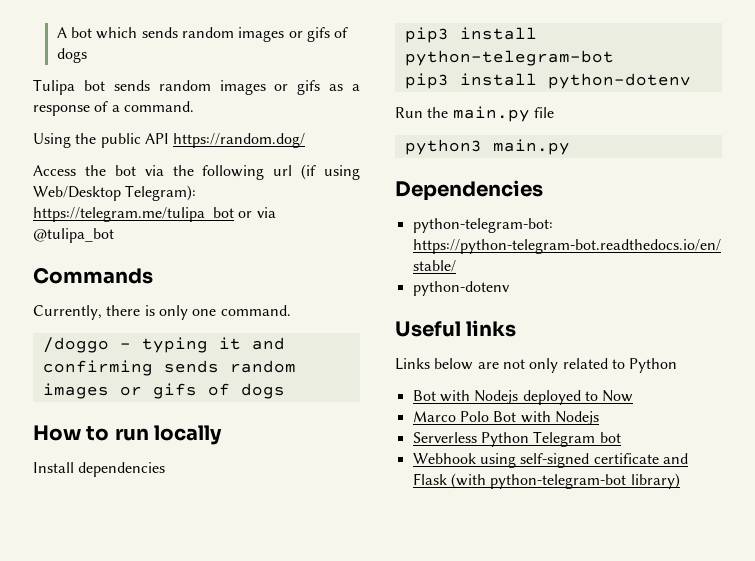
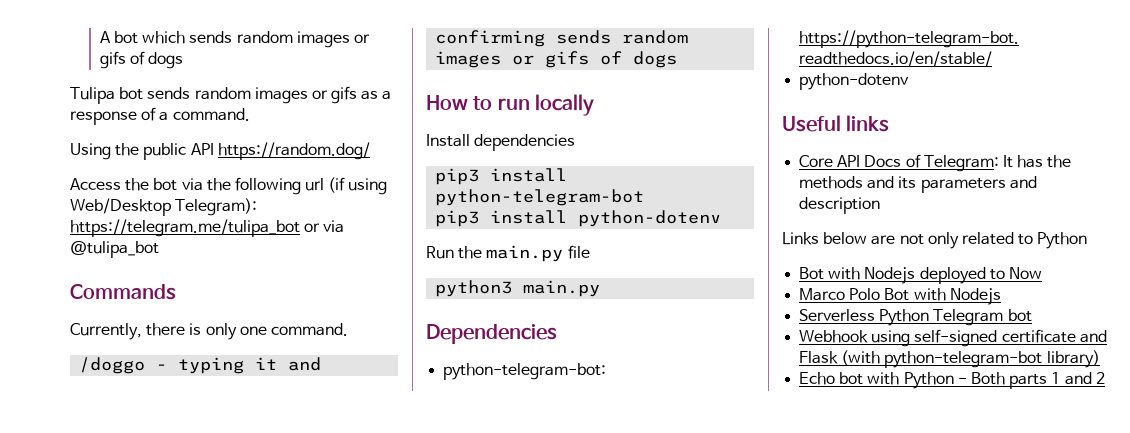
(517, 328) none -> [799,154,1072,172] [799,176,1037,193] [799,197,881,214] // Core API Docs of Telegram: It has the methods and its parameters and description
(680, 481) none -> [799,372,1105,389] // Echo bot with Python - Both parts 1 and 2

